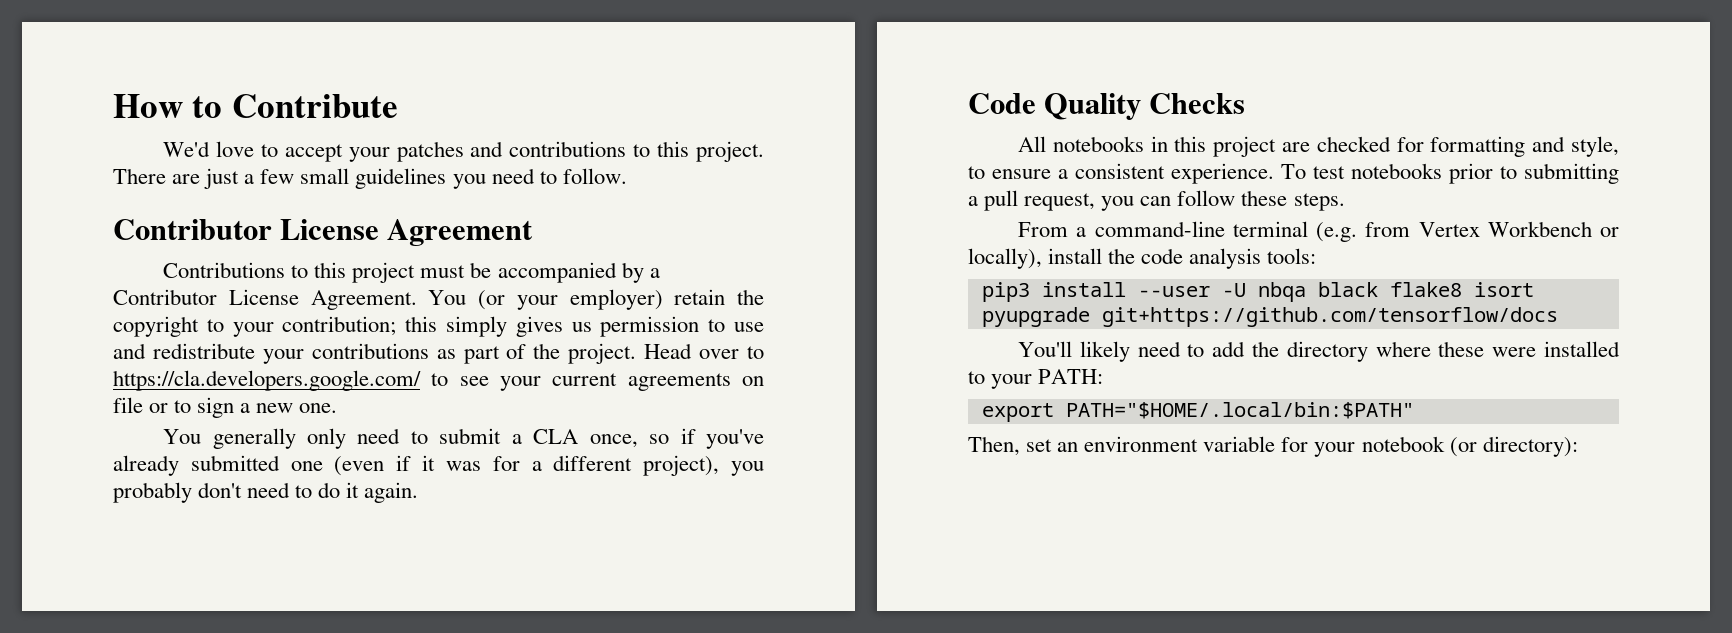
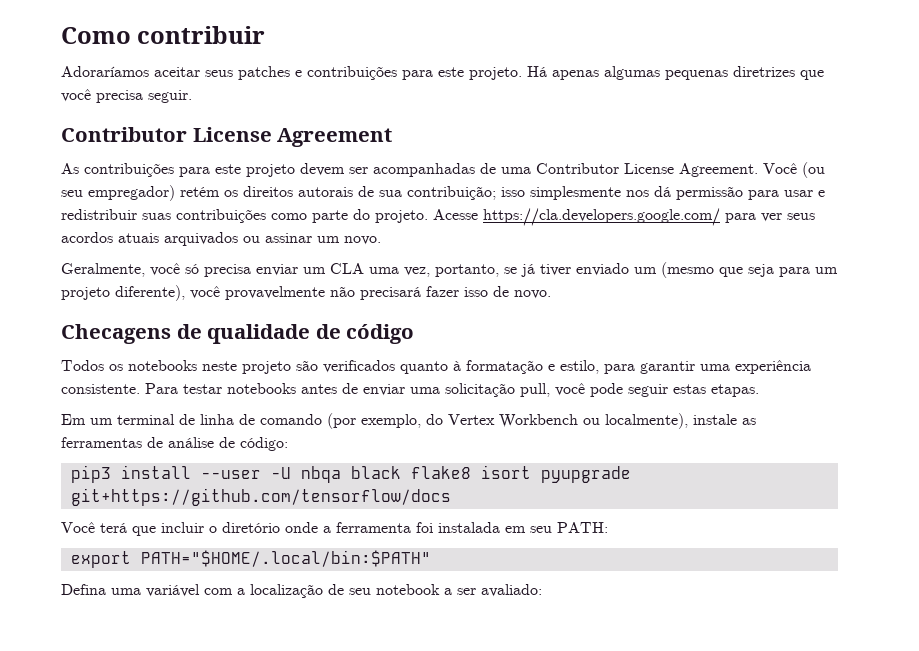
[113,94,398,118] [163,141,765,162] [113,168,627,189] [113,219,534,246] [163,262,660,283] [113,289,764,310] [113,316,764,337] [113,343,764,364] [113,370,764,391] [113,397,338,418] [163,428,764,449] [113,455,764,476] [113,482,419,503] [968,93,1246,120] [1018,136,1619,157] [968,163,1619,184] [968,190,1345,211] [1018,221,1619,242] [968,248,1317,269] How to Contribute // We'd love to accept your patches and contributions to this project. There are just a few small guidelines you need to follow. // Contributor License Agreement // Contributions to this project must be accompanied by a Contributor License Agreement. You (or your employer) retain the copyright to your contribution; this simply gives us permission to use and redistribute your contributions as part of the project. Head over to https://cla.developers.google.com/ to see your current agreements on file or to sign a new one. // You generally only need to submit a CLA once, so if you've already submitted one (even if it was for a different project), you probably don't need to do it again. // Code Quality Checks // All notebooks in this project are checked for formatting and style, to ensure a consistent experience. To test notebooks prior to submitting a pull request, you can follow these steps. // From a command-line terminal (e.g. from Vertex Workbench or locally), install the code analysis tools: -> [61,26,266,44] [61,66,824,80] [61,89,192,103] [61,127,393,147] [61,162,825,178] [61,185,825,201] [61,208,815,226] [61,232,381,246] [61,262,838,278] [61,285,551,301] [61,324,415,344] [61,360,811,374] [61,383,759,397] [61,413,756,429] [61,437,288,451] Como contribuir // Adoraríamos aceitar seus patches e contribuições para este projeto. Há apenas algumas pequenas diretrizes que você precisa seguir. // Contributor License Agreement // As contribuições para este projeto devem ser acompanhadas de uma Contributor License Agreement. Você (ou seu empregador) retém os direitos autorais de sua contribuição; isso simplesmente nos dá permissão para usar e redistribuir suas contribuições como parte do projeto. Acesse https://cla.developers.google.com/ para ver seus acordos atuais arquivados ou assinar um novo. // Geralmente, você só precisa enviar um CLA uma vez, portanto, se já tiver enviado um (mesmo que seja para um projeto diferente), você provavelmente não precisará fazer isso de novo. // Checagens de qualidade de código // Todos os notebooks neste projeto são verificados quanto à formatação e estilo, para garantir uma experiência consistente. Para testar notebooks antes de enviar uma solicitação pull, você pode seguir estas etapas. // Em um terminal de linha de comando (por exemplo, do Vertex Workbench ou localmente), instale as ferramentas de análise de código:
[1018,341,1620,362] [968,369,1104,389] [981,402,1414,422] [968,436,1578,457] You'll likely need to add the directory where these were installed to your PATH: // export PATH="$HOME/.local/bin:$PATH" // Then, set an environment variable for your notebook (or directory): -> [61,522,608,536] [70,550,431,568] [61,584,542,598] Você terá que incluir o diretório onde a ferramenta foi instalada em seu PATH: // export PATH="$HOME/.local/bin:$PATH" // Defina uma variável com a localização de seu notebook a ser avaliado:

